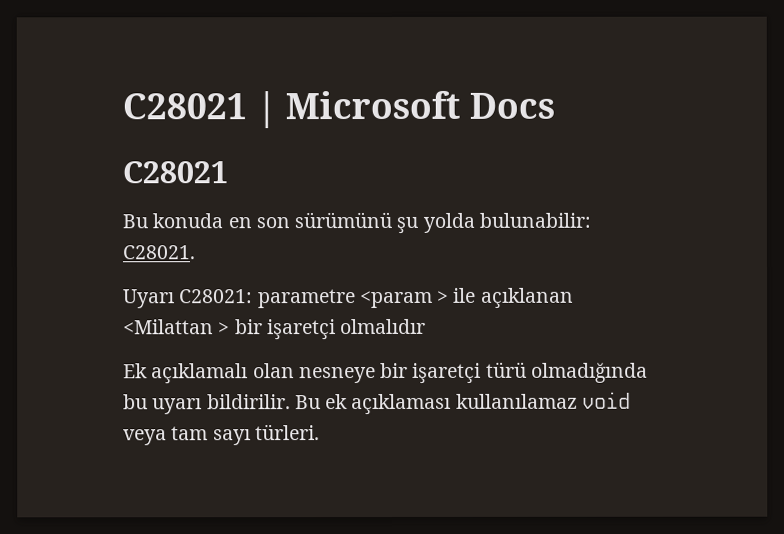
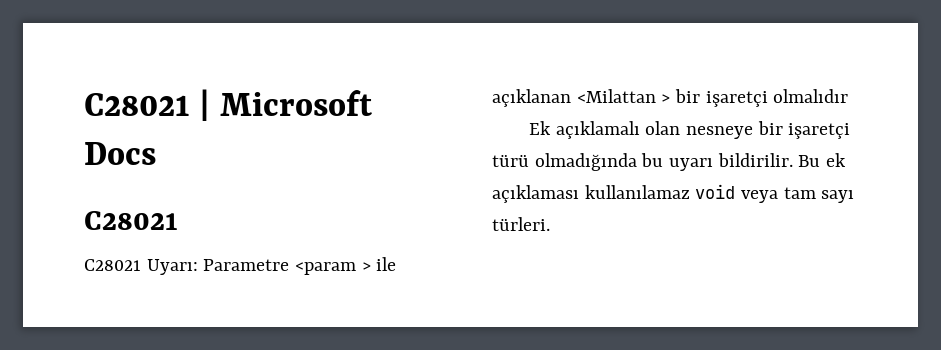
[122,211,591,234] [122,245,195,260] [123,289,356,309] Bu konuda en son sürümünü şu yolda bulunabilir: C28021. // Uyarı C28021: parametre -> [84,259,290,275] C28021 Uyarı: Parametre

